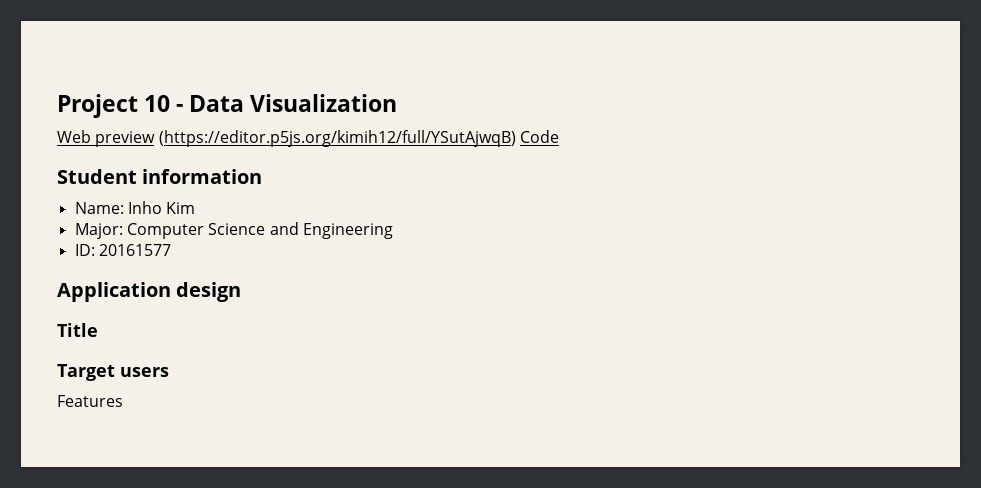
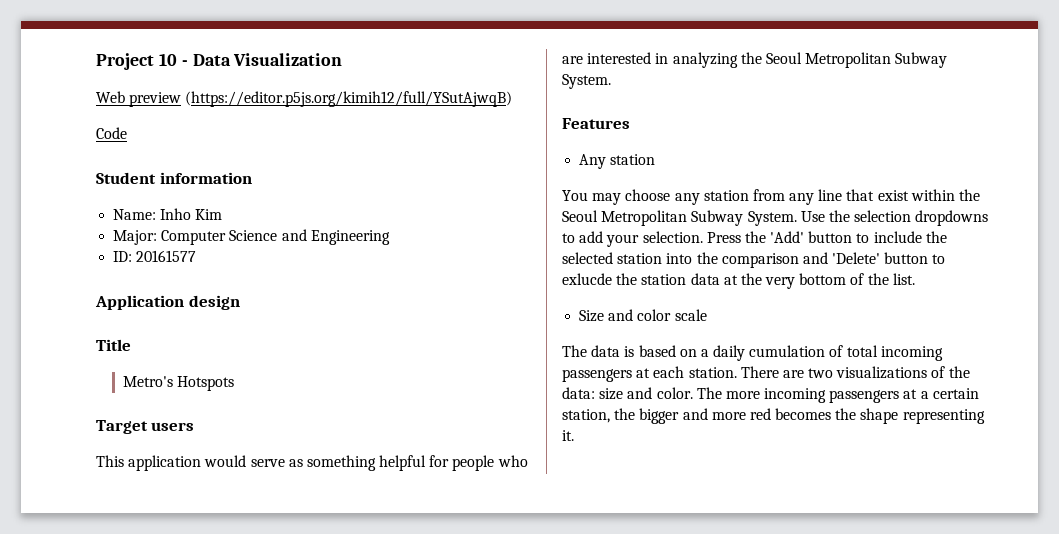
(516, 138) none -> (513, 99) //
(98, 330) none -> [123,376,235,391] // Metro's Hotspots
[57,395,123,407] Features -> [96,455,528,471] [562,52,948,68] [562,74,611,89] [562,118,630,129] [579,154,656,169] [562,189,981,205] [562,210,989,226] [562,231,947,247] [562,252,946,268] [562,273,915,289] [579,309,707,322] [562,345,943,361] [562,366,970,382] [562,387,979,403] [562,408,985,424] [562,430,574,441] This application would serve as something helpful for people who are interested in analyzing the Seoul Metropolitan Subway System. // Features // Any station // You may choose any station from any line that exist within the Seoul Metropolitan Subway System. Use the selection dropdowns to add your selection. Press the 'Add' button to include the selected station into the comparison and 'Delete' button to exlucde the station data at the very bottom of the list. // Size and color scale // The data is based on a daily cumulation of total incoming passengers at each station. There are two visualizations of the data: size and color. The more incoming passengers at a certain station, the bigger and more red becomes the shape representing it.

